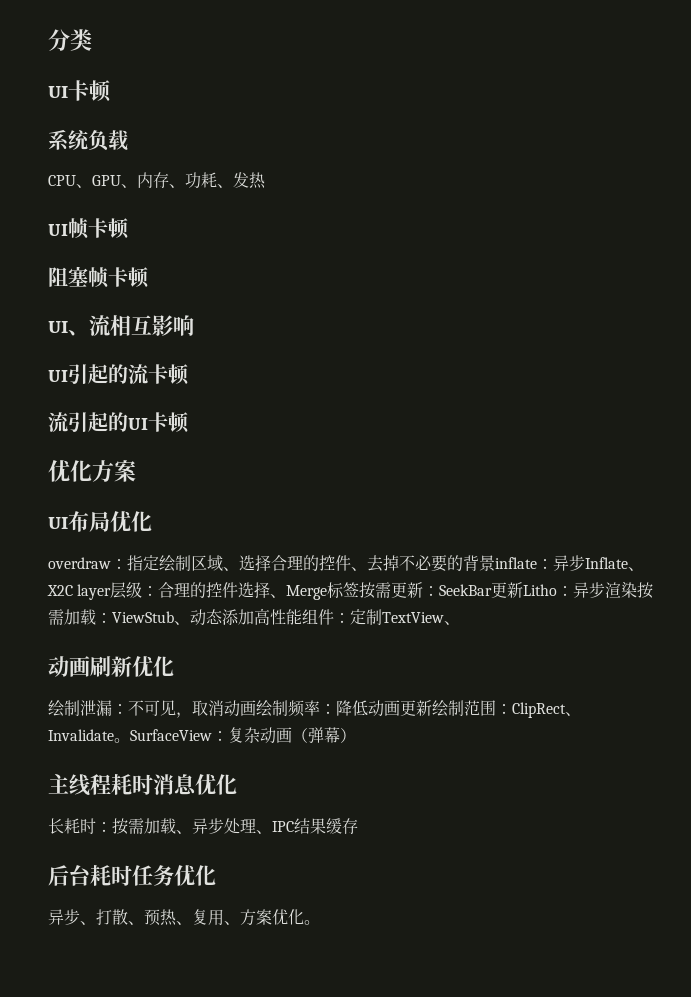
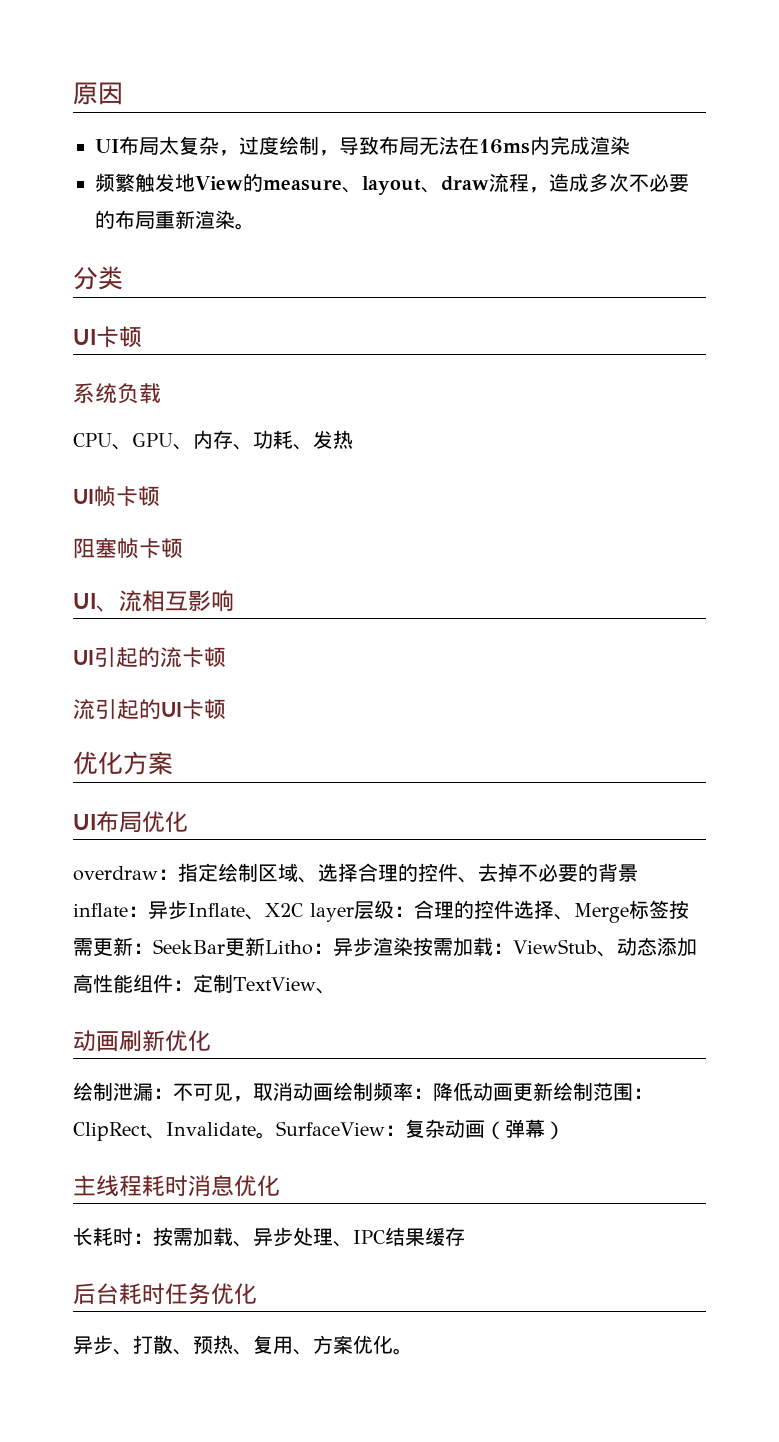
(48, 40) none -> [73,82,123,105] [95,136,630,156] [95,173,689,195] [95,210,255,230] 原因 // UI布局太复杂，过度绘制，导致布局无法在16ms内完成渲染 // 频繁触发地View的measure、layout、draw流程，造成多次不必要的布局重新渲染。 //

